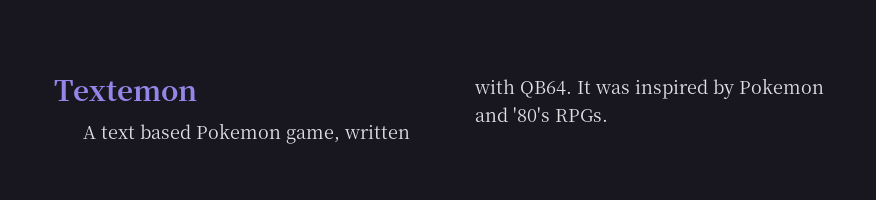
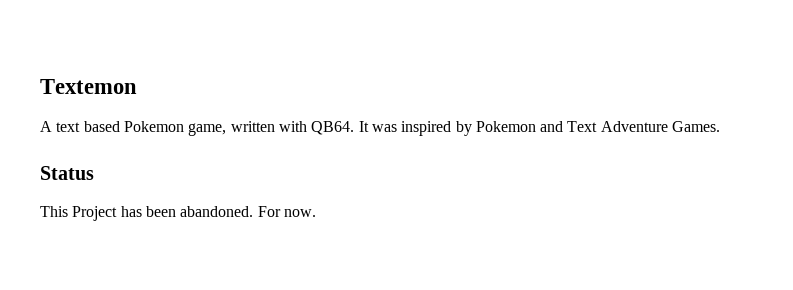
[513,107,608,122] '80's RPGs. -> [567,121,721,132] [40,166,94,180] [40,206,316,221] Text Adventure Games. // Status // This Project has been abandoned. For now.

